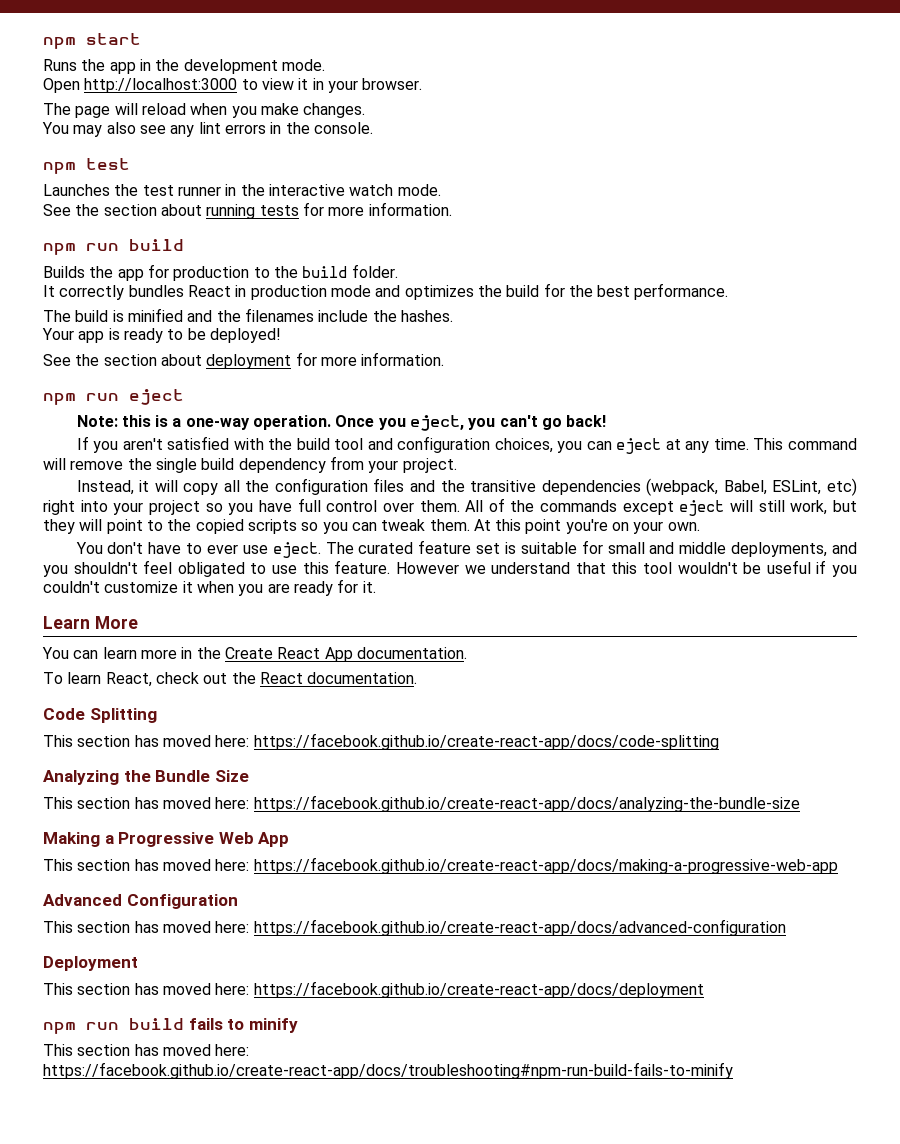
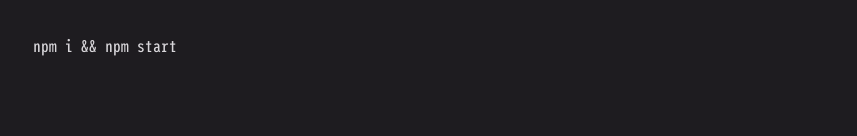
[43,33,141,49] [43,59,325,74] [43,78,423,93] [43,103,366,118] [42,122,373,137] [43,158,130,174] [43,184,441,196] [43,202,452,219] [43,239,184,255] [43,264,398,281] [43,283,729,300] [43,308,453,322] [42,328,281,343] [43,352,445,369] [43,389,184,405] [76,415,607,431] [76,436,858,454] [43,456,457,473] [76,478,857,496] [43,498,857,516] [43,519,700,534] [75,540,858,558] [43,560,857,577] [43,579,376,596] [43,616,138,629] [42,647,467,662] [43,672,418,687] [43,708,157,723] [43,733,719,750] [43,770,249,785] [43,795,800,812] [43,832,290,847] [43,857,838,874] [43,894,238,909] [43,919,786,936] [43,956,138,971] [43,981,704,998] [43,1018,298,1034] [43,1044,250,1056] [43,1062,733,1079] npm start // Runs the app in the development mode. // Open http://localhost:3000 to view it in your browser. // The page will reload when you make changes. // You may also see any lint errors in the console. // npm test // Launches the test runner in the interactive watch mode. // See the section about running tests for more information. // npm run build // Builds the app for production to the build folder. // It correctly bundles React in production mode and optimizes the build for the best performance. // The build is minified and the filenames include the hashes. // Your app is ready to be deployed! // See the section about deployment for more information. // npm run eject // Note: this is a one-way operation. Once you eject, you can't go back! // If you aren't satisfied with the build tool and configuration choices, you can eject at any time. This command will remove the single build dependency from your project. // Instead, it will copy all the configuration files and the transitive dependencies (webpack, Babel, ESLint, etc) right into your project so you have full control over them. All of the commands except eject will still work, but they will point to the copied scripts so you can tweak them. At this point you're on your own. // You don't have to ever use eject. The curated feature set is suitable for small and middle deployments, and you shouldn't feel obligated to use this feature. However we understand that this tool wouldn't be useful if you couldn't customize it when you are ready for it. // Learn More // You can learn more in the Create React App documentation. // To learn React, check out the React documentation. // Code Splitting // This section has moved here: https://facebook.github.io/create-react-app/docs/code-splitting // Analyzing the Bundle Size // This section has moved here: https://facebook.github.io/create-react-app/docs/analyzing-the-bundle-size // Making a Progressive Web App // This section has moved here: https://facebook.github.io/create-react-app/docs/making-a-progressive-web-app // Advanced Configuration // This section has moved here: https://facebook.github.io/create-react-app/docs/advanced-configuration // Deployment // This section has moved here: https://facebook.github.io/create-react-app/docs/deployment // npm run build fails to minify // This section has moved here: https://facebook.github.io/create-react-app/docs/troubleshooting#npm-run-build-fails-to-minify -> [33,38,177,56] npm i && npm start

